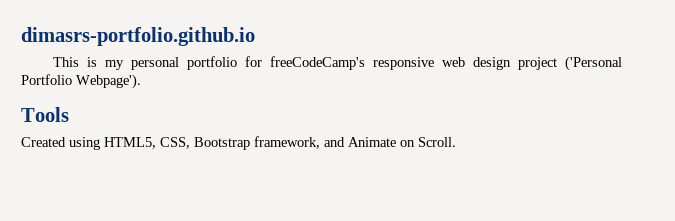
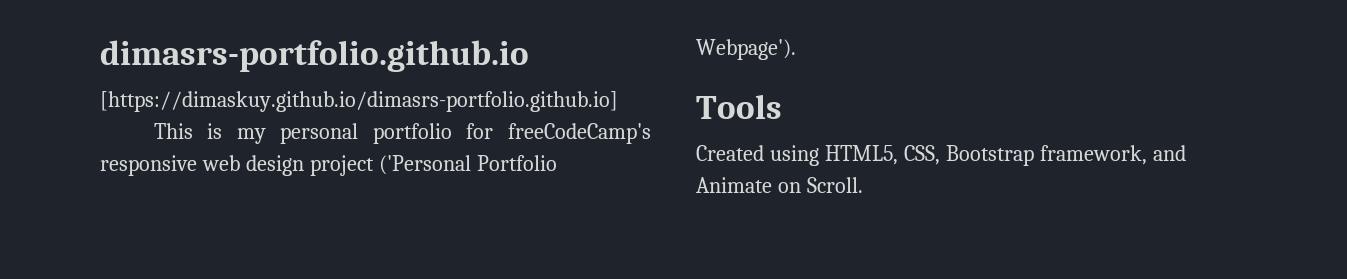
(255, 36) none -> [100,91,618,112] // [https://dimaskuy.github.io/dimasrs-portfolio.github.io]

